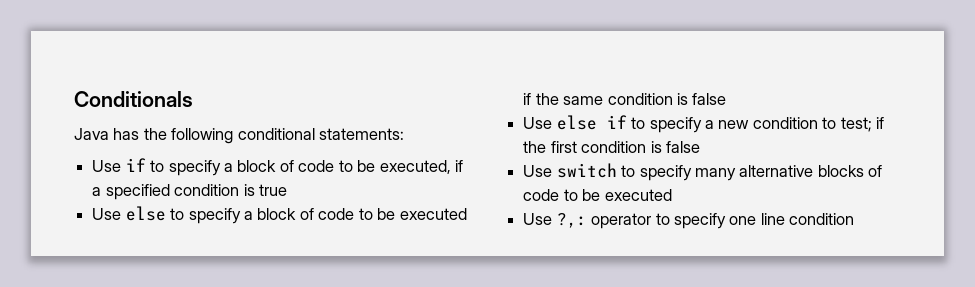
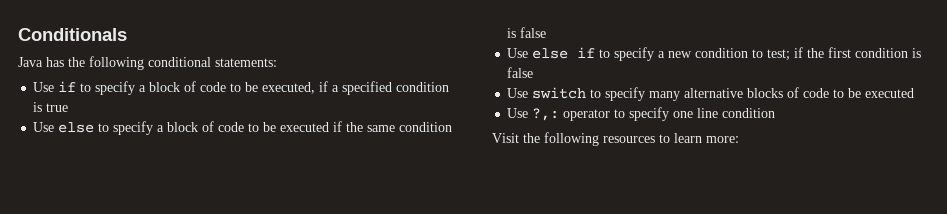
(855, 219) none -> [492,132,739,146] // Visit the following resources to learn more:

